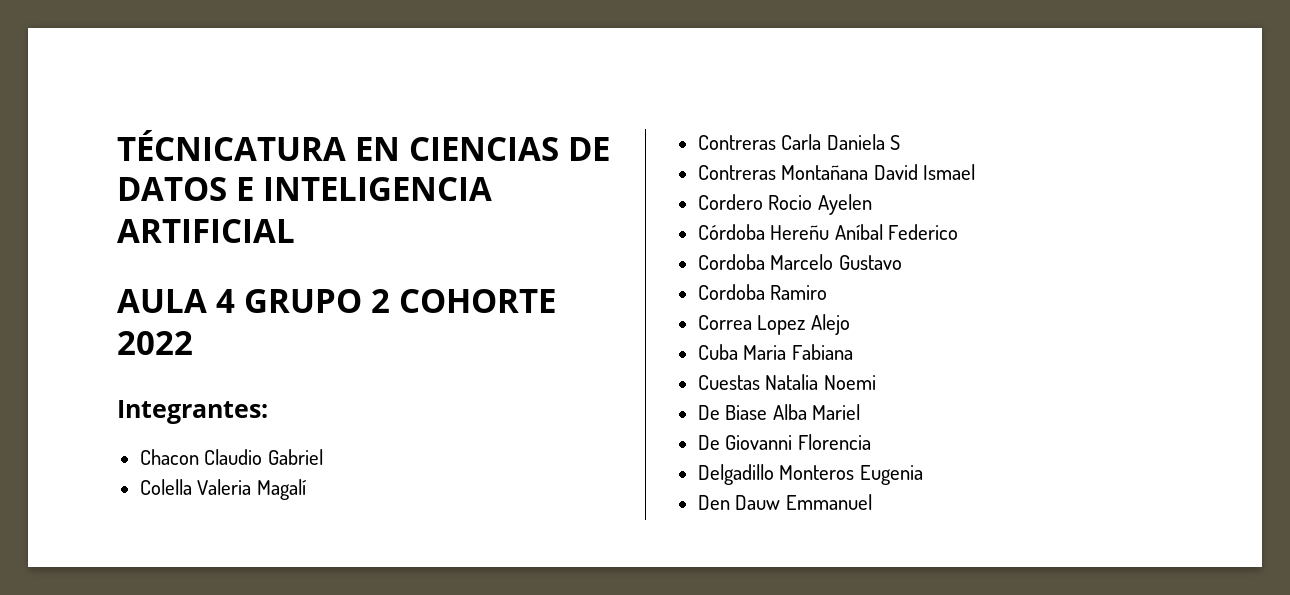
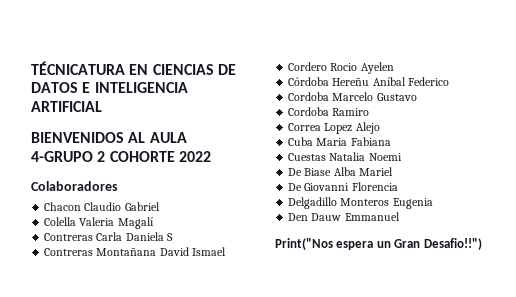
[117,289,362,313] AULA 4 GRUPO -> [31,132,187,143] [31,151,93,162] BIENVENIDOS AL AULA 4-GRUPO
[117,400,268,424] Integrantes: -> [31,181,118,191] Colaboradores
(872, 502) none -> [275,238,482,250] // Print("Nos espera un Gran Desafio!!")

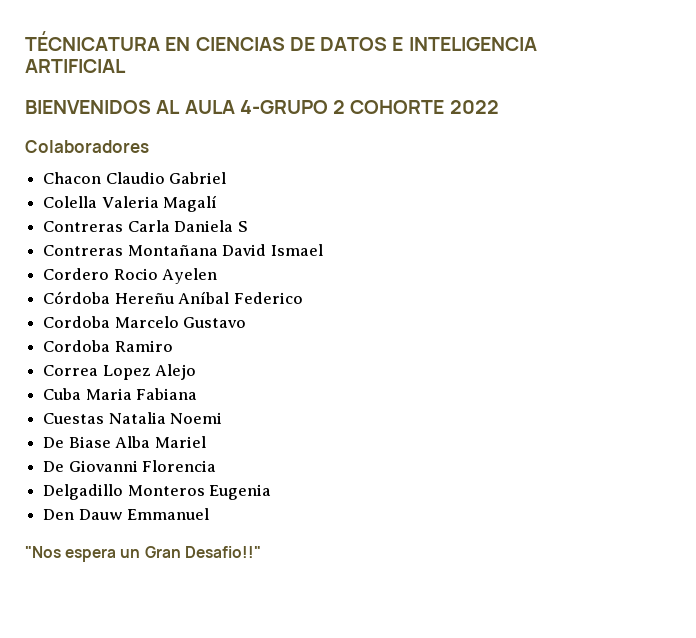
[275,238,333,250] Print("Nos -> [25,546,61,558] "Nos
[423,238,482,250] Desafio!!") -> [184,546,261,558] Desafio!!"

